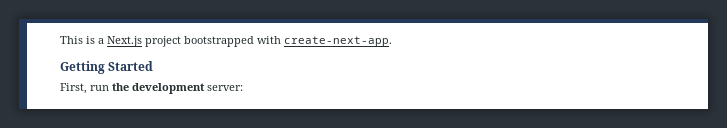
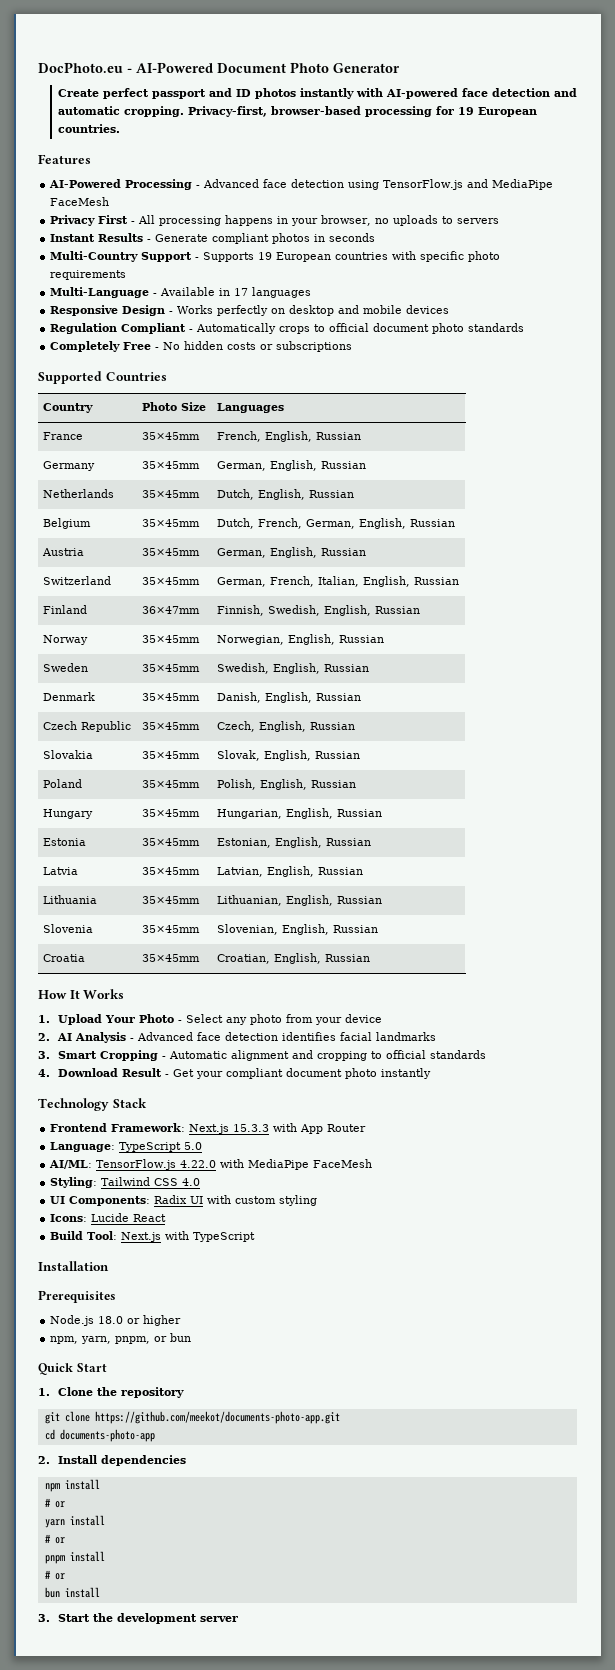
[60,36,392,47] [60,61,154,74] [60,83,109,94] This is a Next.js project bootstrapped with create-next-app. // Getting Started // First, run -> [38,62,400,73] [57,88,577,99] [57,106,537,117] [57,124,120,133] [38,154,91,164] [49,179,554,190] [50,197,110,206] [50,215,500,226] [50,233,376,244] [50,251,501,262] [50,270,127,280] [50,287,312,298] [50,305,450,316] [50,323,525,334] [50,341,353,352] [38,371,167,384] [43,403,94,413] [142,402,207,411] [217,403,285,413] [43,432,84,440] [142,432,201,440] [217,431,362,442] [43,461,96,471] [142,461,201,469] [217,460,367,471] [43,489,115,498] [142,490,201,498] [217,489,355,500] [43,518,92,529] [142,519,201,527] [217,518,456,529] [42,548,85,556] [142,548,201,556] [217,547,367,558] [43,576,112,585] [142,577,201,585] [217,576,460,587] [43,605,88,614] [142,606,201,614] [217,605,421,616] [43,635,89,645] [142,635,201,643] [217,634,385,645] [43,663,89,672] [142,664,201,672] [217,663,370,674] [43,692,96,701] [142,693,201,701] [217,692,362,703] [43,721,132,732] [142,722,201,730] [217,721,356,732] [43,750,94,759] [142,751,201,759] [217,750,361,761] [43,779,83,788] [142,780,201,788] [217,779,357,790] [43,809,94,819] [142,809,201,817] [217,808,383,819] [43,838,87,846] [142,838,201,846] [217,837,372,848] [43,867,79,875] [142,867,201,875] [217,866,364,877] [43,895,98,904] [142,896,201,904] [217,895,383,906] [43,924,94,933] [142,925,201,933] [217,924,379,935] [43,954,86,962] [142,954,201,962] [217,953,371,964] [38,989,125,999] [38,1014,382,1025] [38,1032,436,1043] [38,1050,486,1061] [38,1068,431,1079] [38,1098,147,1111] [50,1123,367,1134] [50,1142,203,1152] [49,1159,373,1170] [50,1177,201,1188] [50,1195,318,1206] [50,1213,167,1222] [50,1231,256,1242] [38,1261,109,1271] [38,1290,116,1303] [50,1315,182,1326] [50,1333,192,1344] [38,1363,107,1375] [38,1387,184,1398] [44,1411,340,1424] [44,1429,155,1442] [38,1455,186,1466] [44,1479,100,1492] [44,1498,65,1508] [44,1515,105,1528] [44,1534,65,1544] [44,1551,105,1564] [44,1570,65,1580] [44,1587,100,1598] [38,1614,90,1622] DocPhoto.eu - AI-Powered Document Photo Generator // Create perfect passport and ID photos instantly with AI-powered face detection and automatic cropping. Privacy-first, browser-based processing for 19 European countries. // Features // AI-Powered Processing - Advanced face detection using TensorFlow.js and MediaPipe FaceMesh // Privacy First - All processing happens in your browser, no uploads to servers // Instant Results - Generate compliant photos in seconds // Multi-Country Support - Supports 19 European countries with specific photo requirements // Multi-Language - Available in 17 languages // Responsive Design - Works perfectly on desktop and mobile devices // Regulation Compliant - Automatically crops to official document photo standards // Completely Free - No hidden costs or subscriptions // Supported Countries // Country | Photo Size | Languages // France | 35×45mm | French, English, Russian // Germany | 35×45mm | German, English, Russian // Netherlands | 35×45mm | Dutch, English, Russian // Belgium | 35×45mm | Dutch, French, German, English, Russian // Austria | 35×45mm | German, English, Russian // Switzerland | 35×45mm | German, French, Italian, English, Russian // Finland | 36×47mm | Finnish, Swedish, English, Russian // Norway | 35×45mm | Norwegian, English, Russian // Sweden | 35×45mm | Swedish, English, Russian // Denmark | 35×45mm | Danish, English, Russian // Czech Republic | 35×45mm | Czech, English, Russian // Slovakia | 35×45mm | Slovak, English, Russian // Poland | 35×45mm | Polish, English, Russian // Hungary | 35×45mm | Hungarian, English, Russian // Estonia | 35×45mm | Estonian, English, Russian // Latvia | 35×45mm | Latvian, English, Russian // Lithuania | 35×45mm | Lithuanian, English, Russian // Slovenia | 35×45mm | Slovenian, English, Russian // Croatia | 35×45mm | Croatian, English, Russian // How It Works // 1. Upload Your Photo - Select any photo from your device // 2. AI Analysis - Advanced face detection identifies facial landmarks // 3. Smart Cropping - Automatic alignment and cropping to official standards // 4. Download Result - Get your compliant document photo instantly // Technology Stack // Frontend Framework: Next.js 15.3.3 with App Router // Language: TypeScript 5.0 // AI/ML: TensorFlow.js 4.22.0 with MediaPipe FaceMesh // Styling: Tailwind CSS 4.0 // UI Components: Radix UI with custom styling // Icons: Lucide React // Build Tool: Next.js with TypeScript // Installation // Prerequisites // Node.js 18.0 or higher // npm, yarn, pnpm, or bun // Quick Start // 1. Clone the repository // git clone https://github.com/meekot/documents-photo-app.git // cd documents-photo-app // 2. Install dependencies // npm install // # or // yarn install // # or // pnpm install // # or // bun install // 3. Start
[207,85,243,91] server: -> [199,1616,238,1622] server

